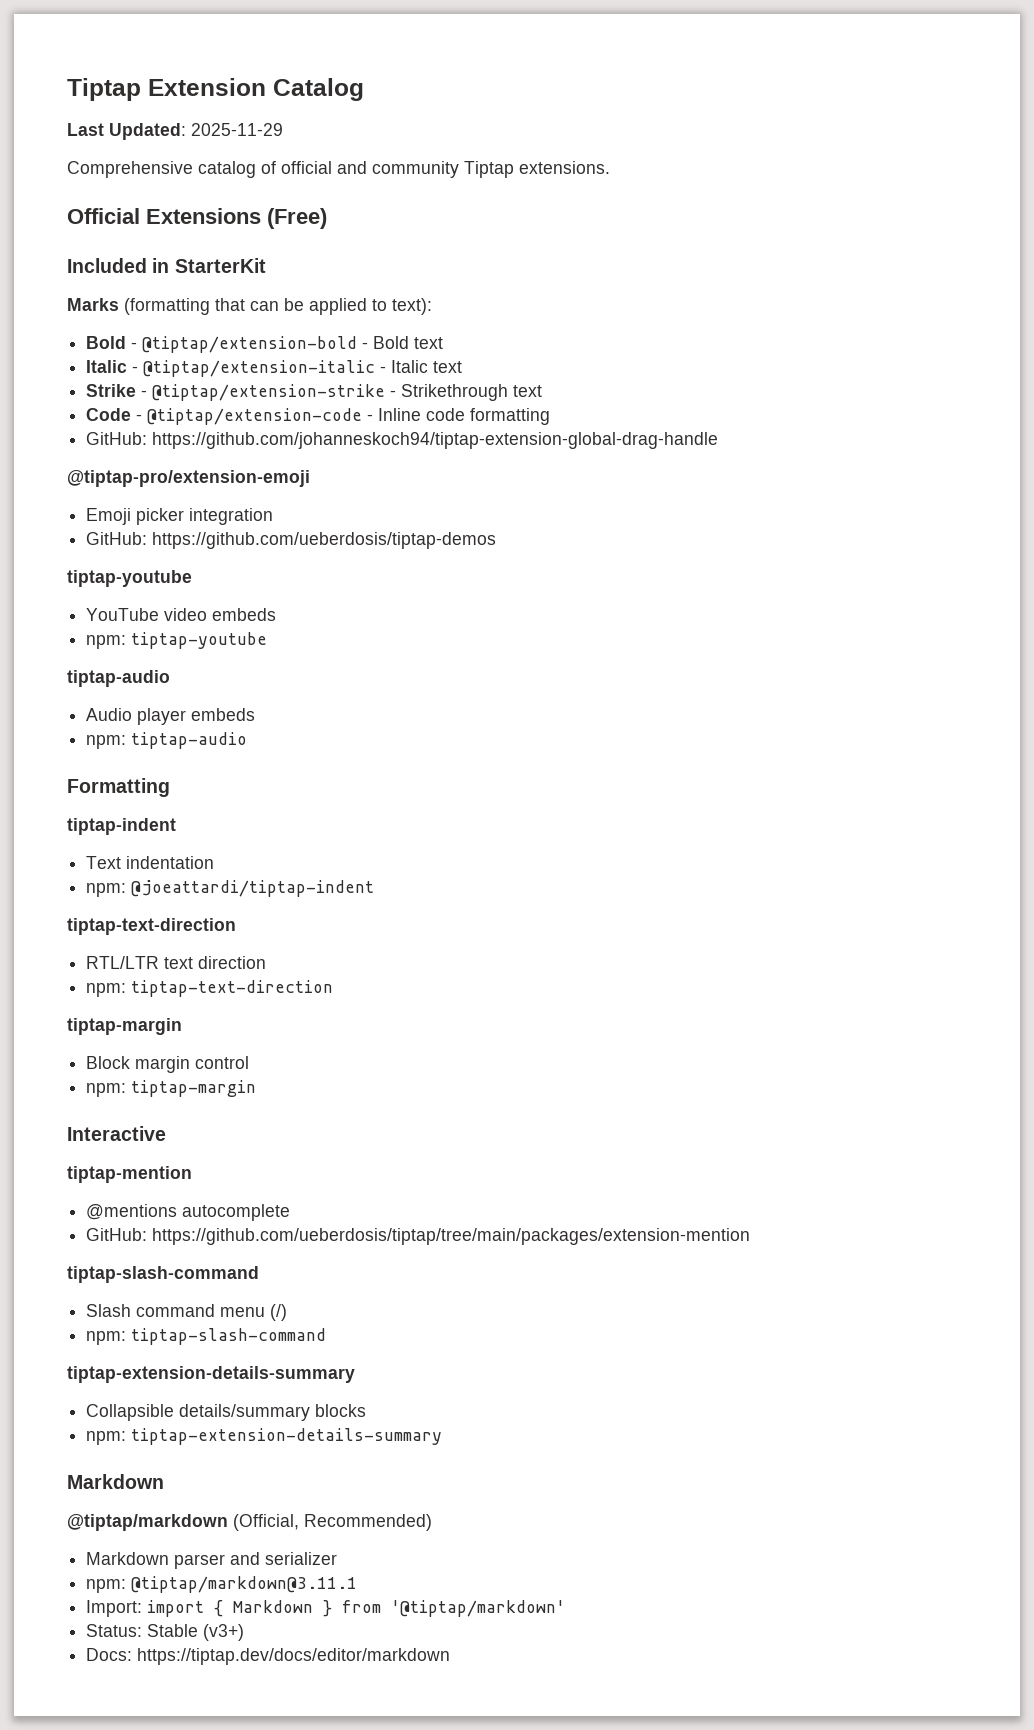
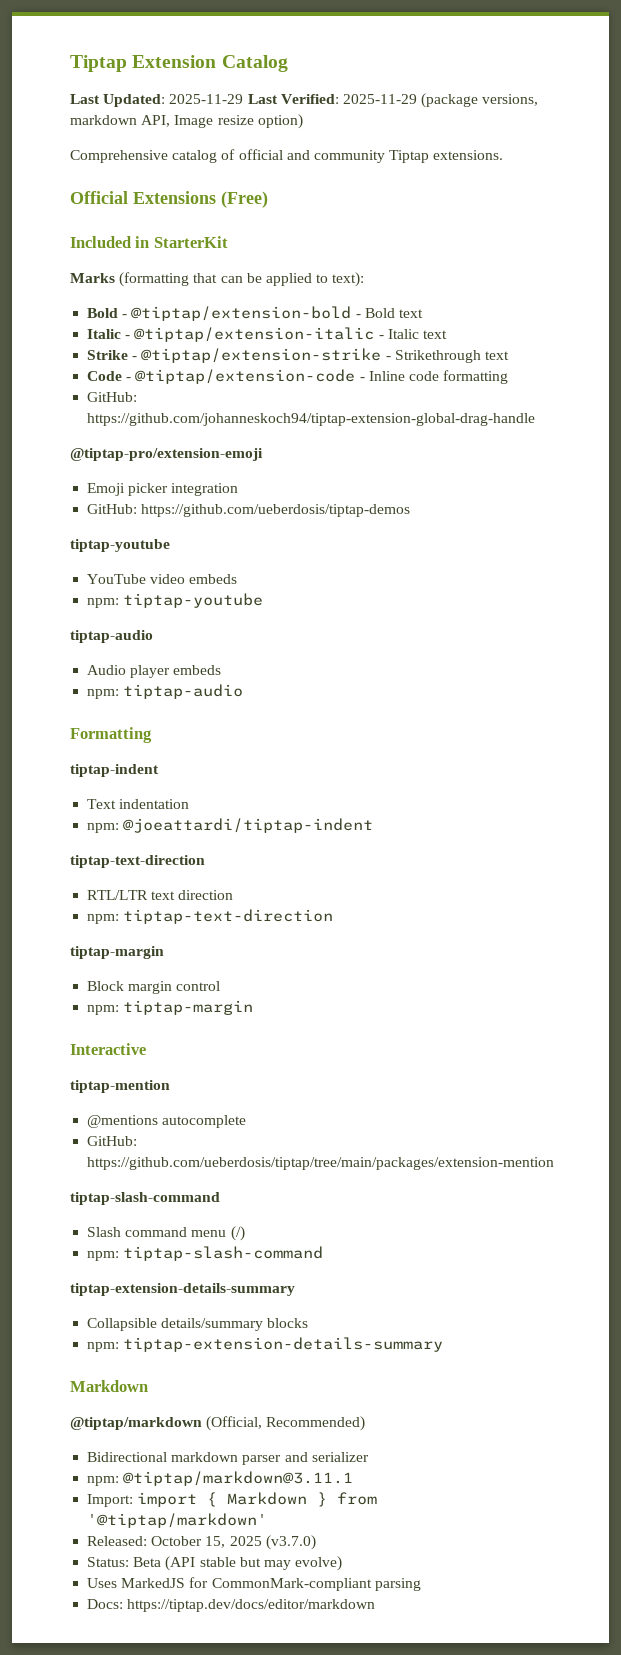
(283, 129) none -> [247,93,539,108] [70,114,303,129] Last Verified: 2025-11-29 (package versions, markdown API, Image resize option)
[86,1552,170,1565] Markdown -> [87,1452,239,1462] Bidirectional markdown
[86,1624,245,1641] Status: Stable (v3+) -> [87,1535,316,1550] [87,1556,343,1571] [87,1577,421,1591] Released: October 15, 2025 (v3.7.0) // Status: Beta (API stable but may evolve) // Uses MarkedJS for CommonMark-compliant parsing

